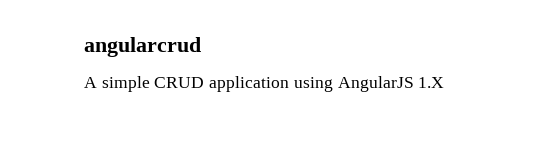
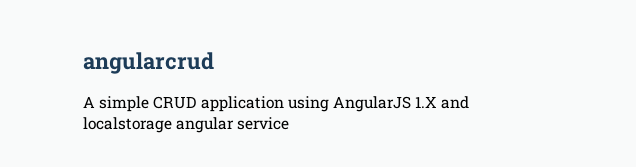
(445, 82) none -> [441,96,470,109] [83,117,290,133] and localstorage angular service

